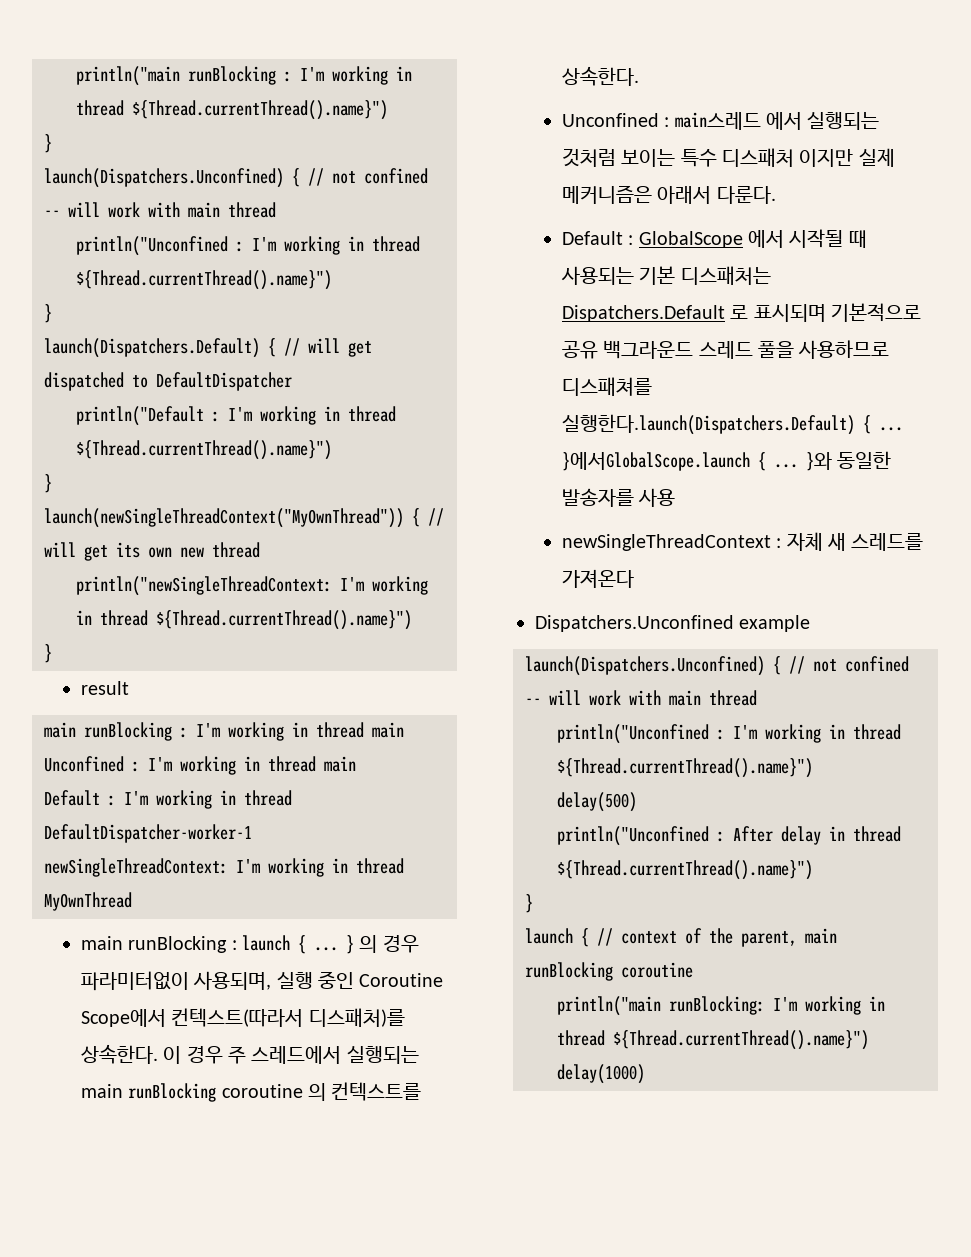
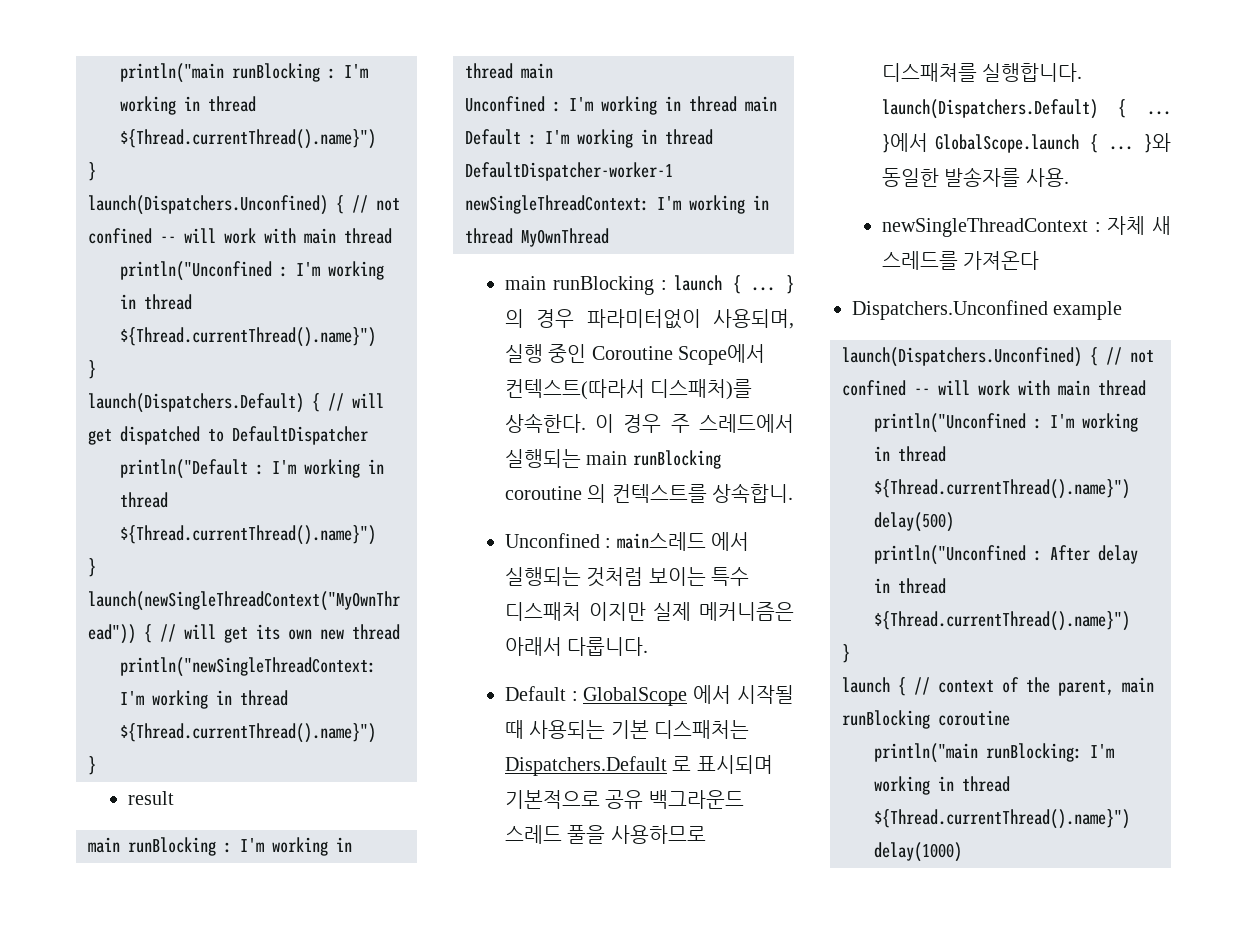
[561,66,639,86] 상속한다. -> [711,483,793,503] 상속합니.
[716,186,776,204] 다룬다. -> [567,637,649,656] 다룹니다.
[561,414,903,435] [561,452,750,471] 실행한다.launch(Dispatchers.Default) { ... }에서GlobalScope.launch -> [982,63,1083,82] [881,99,1171,119] [881,133,1080,153] 실행합니다. launch(Dispatchers.Default) { ... }에서 GlobalScope.launch
[638,488,676,507] 사용 -> [1025,168,1069,187] 사용.

